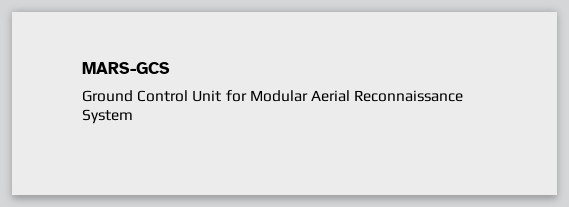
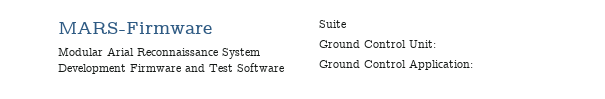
[82,62,170,74] [82,90,464,102] [82,109,133,124] MARS-GCS // Ground Control Unit for Modular Aerial Reconnaissance System -> [58,22,212,34] [58,47,260,59] [58,63,284,74] [319,20,346,28] [319,40,436,48] [319,59,473,70] MARS-Firmware // Modular Arial Reconnaissance System Development Firmware and Test Software Suite // Ground Control Unit: // Ground Control Application:

